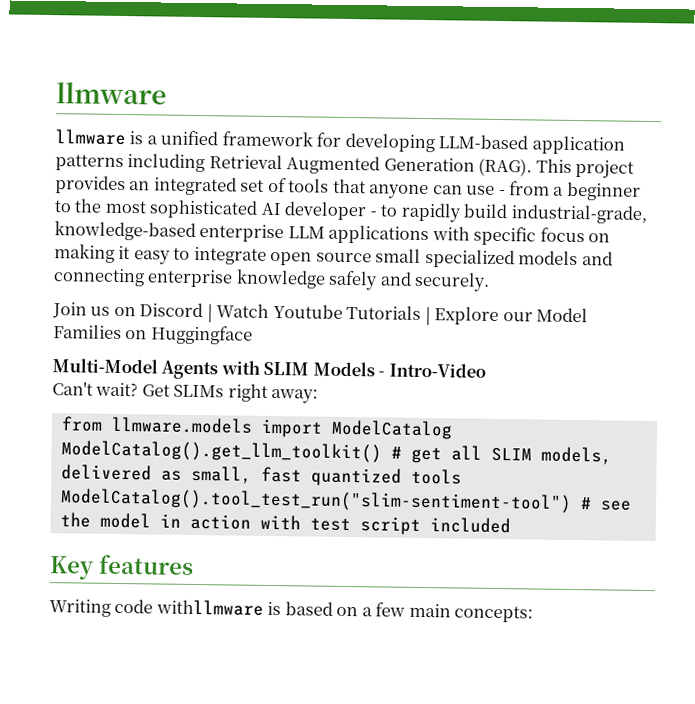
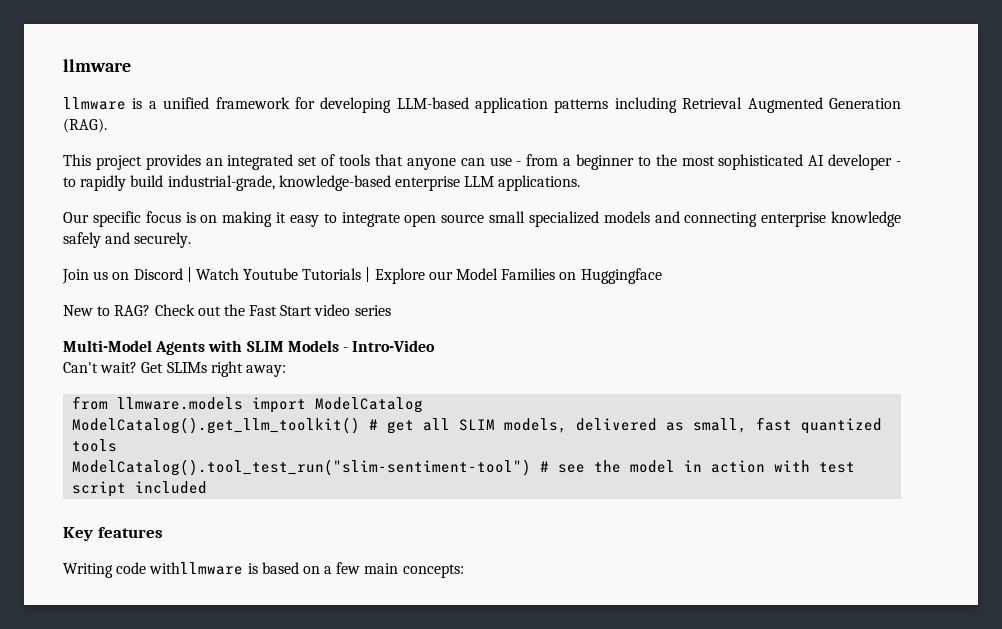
(533, 167) none -> (107, 125) //
[328,224,470,245] applications with -> [498,175,581,191] [63,212,89,223] applications. // Our
(585, 235) none -> [185,212,196,223] is
(253, 335) none -> [63,304,391,316] // New to RAG? Check out the Fast Start video series

